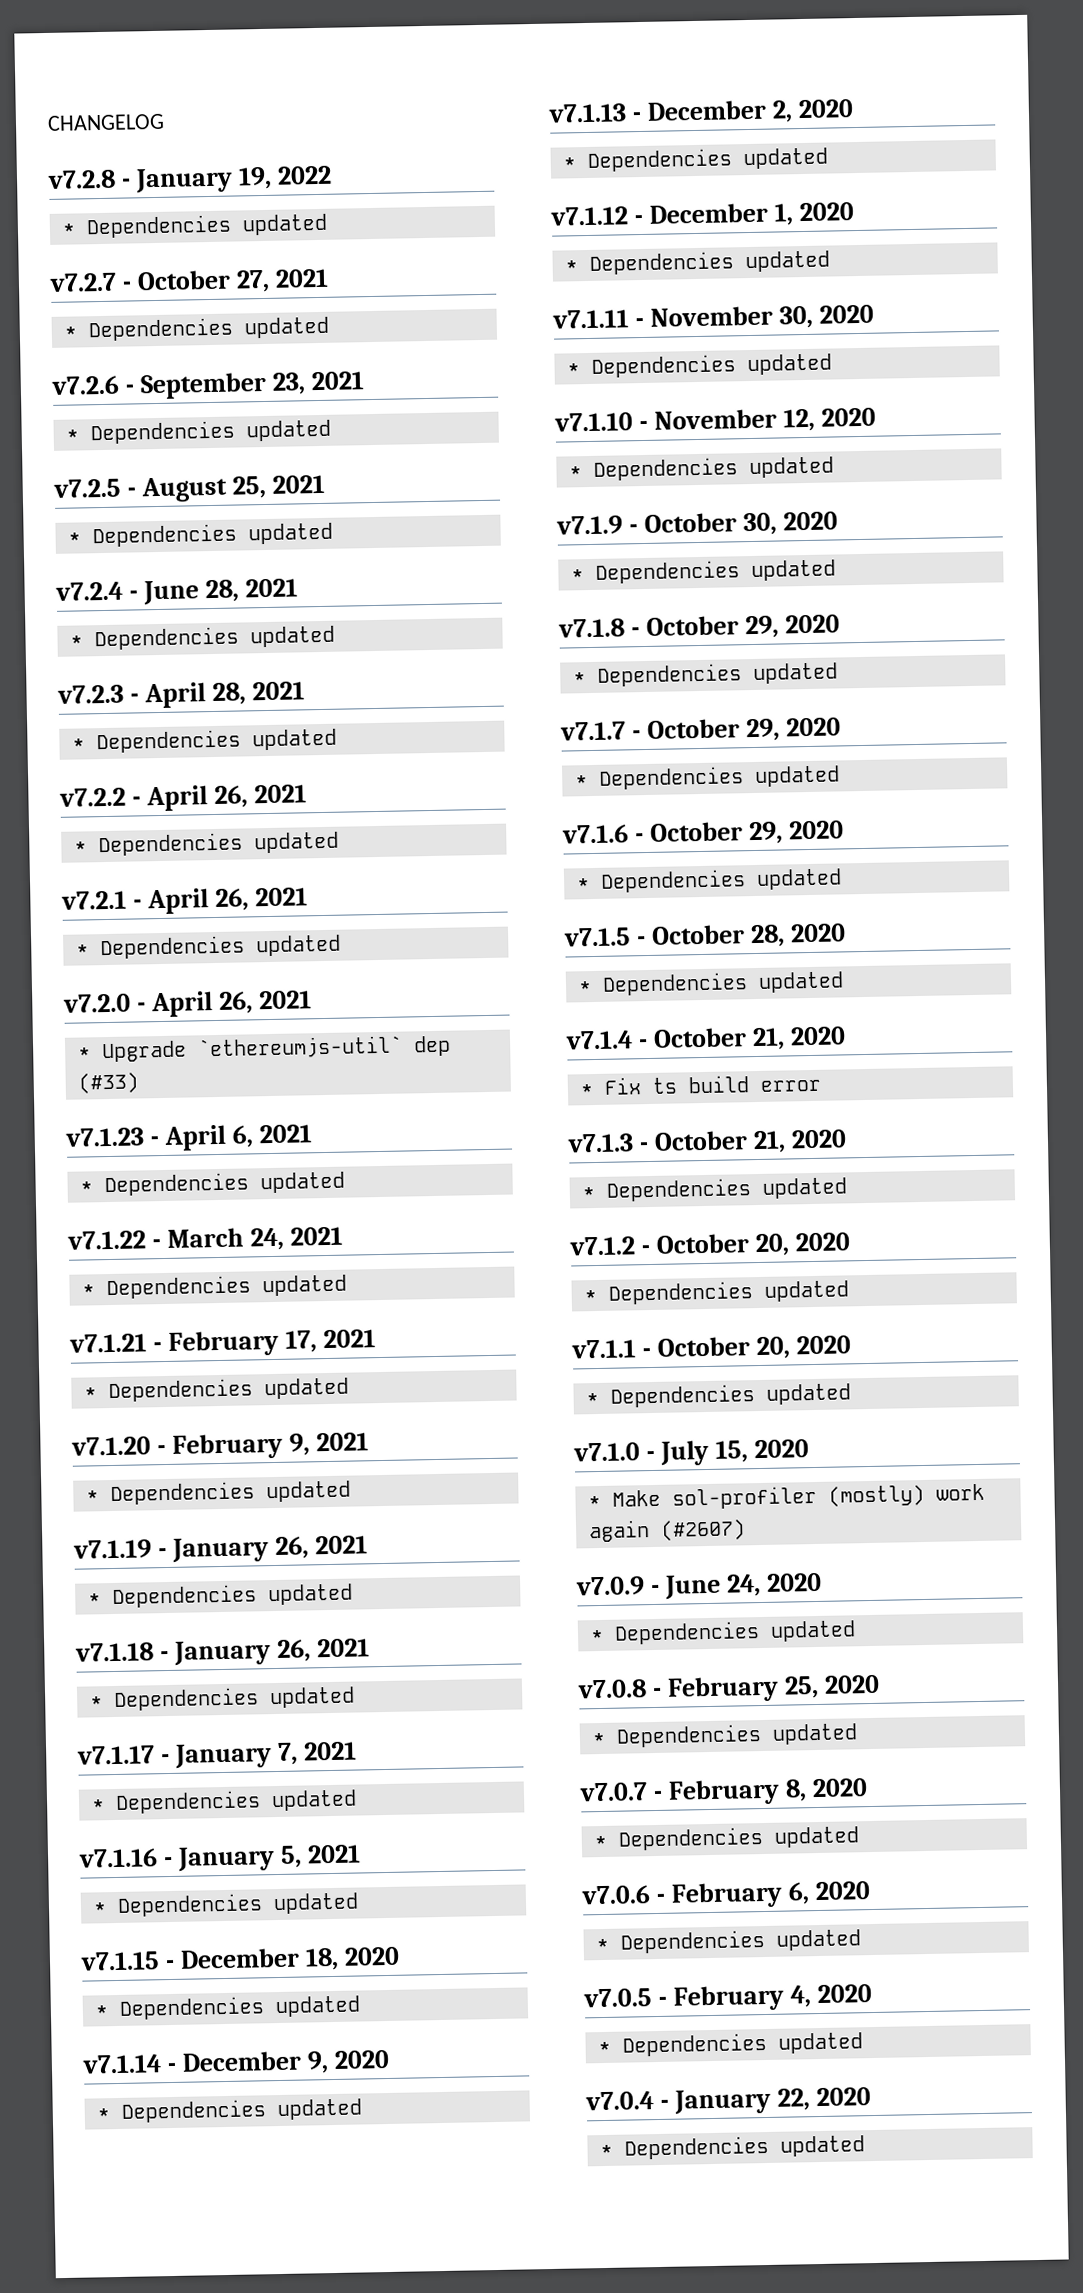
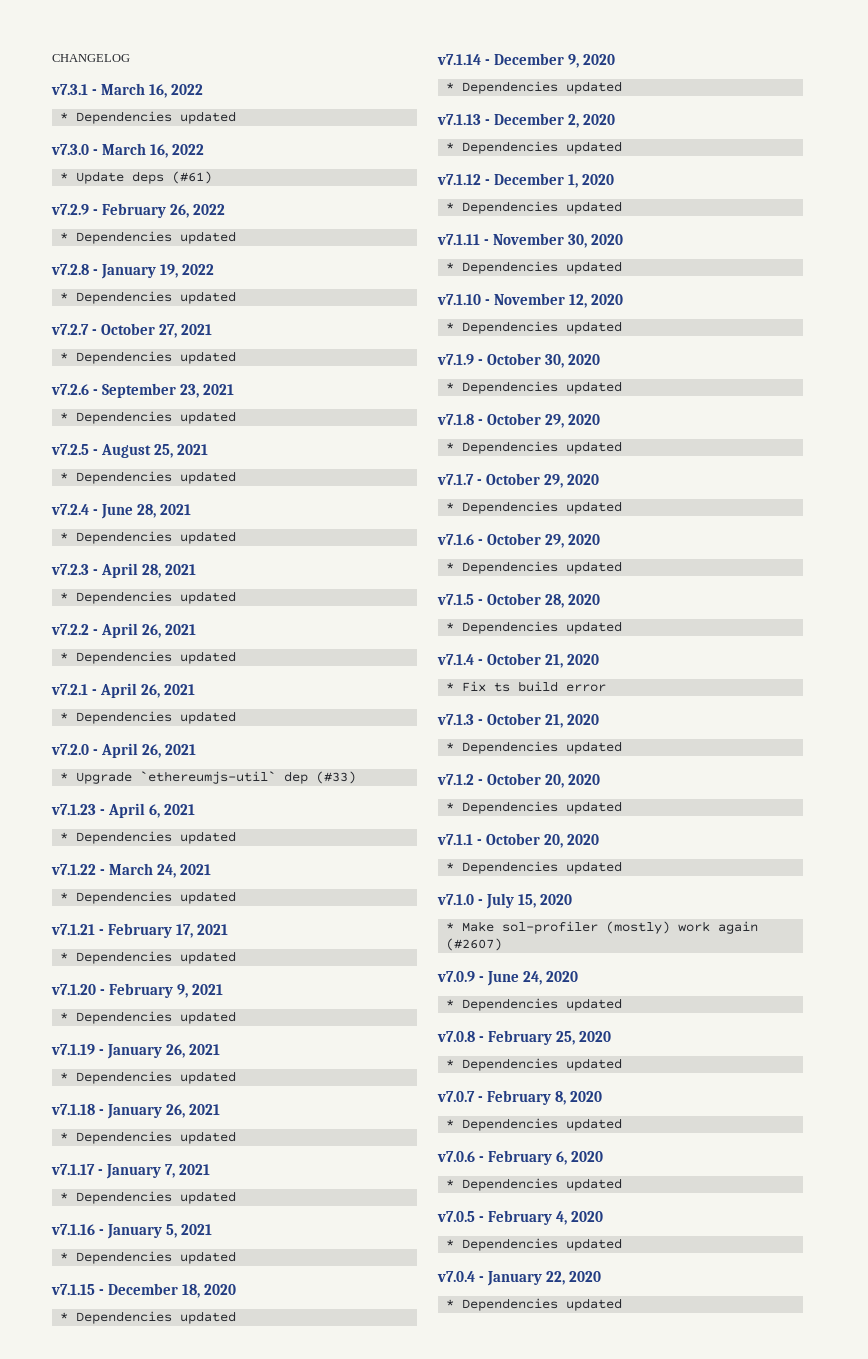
(165, 122) none -> [51,83,204,98] [59,111,236,124] [51,143,205,158] [59,171,212,184] [51,203,226,218] [59,231,236,244] // v7.3.1 - March 16, 2022 // * Dependencies updated // v7.3.0 - March 16, 2022 // * Update deps (#61) // v7.2.9 - February 26, 2022 // * Dependencies updated

